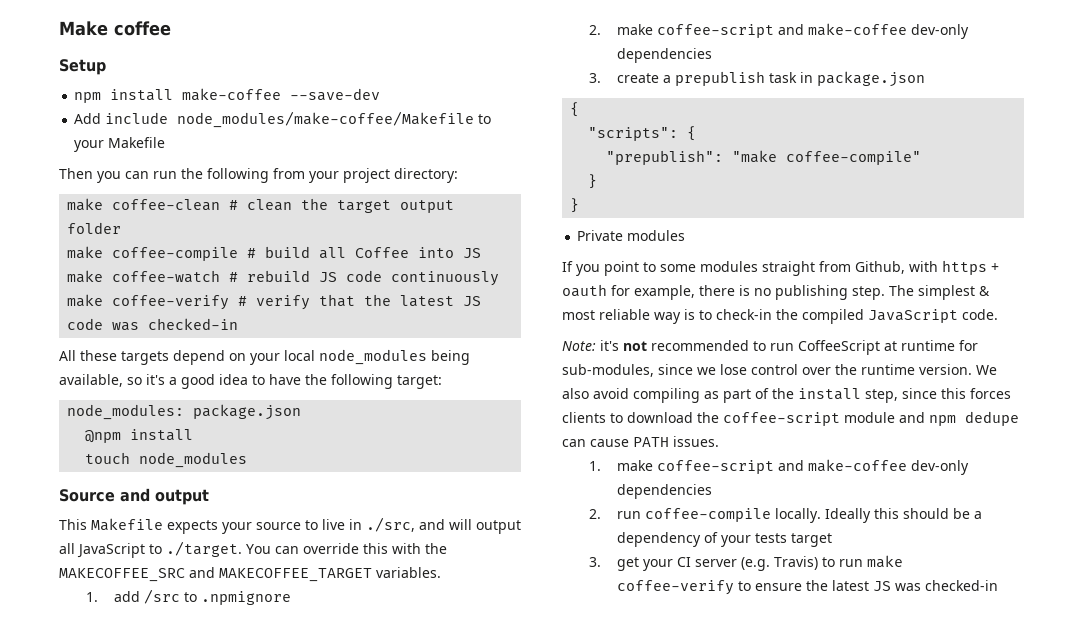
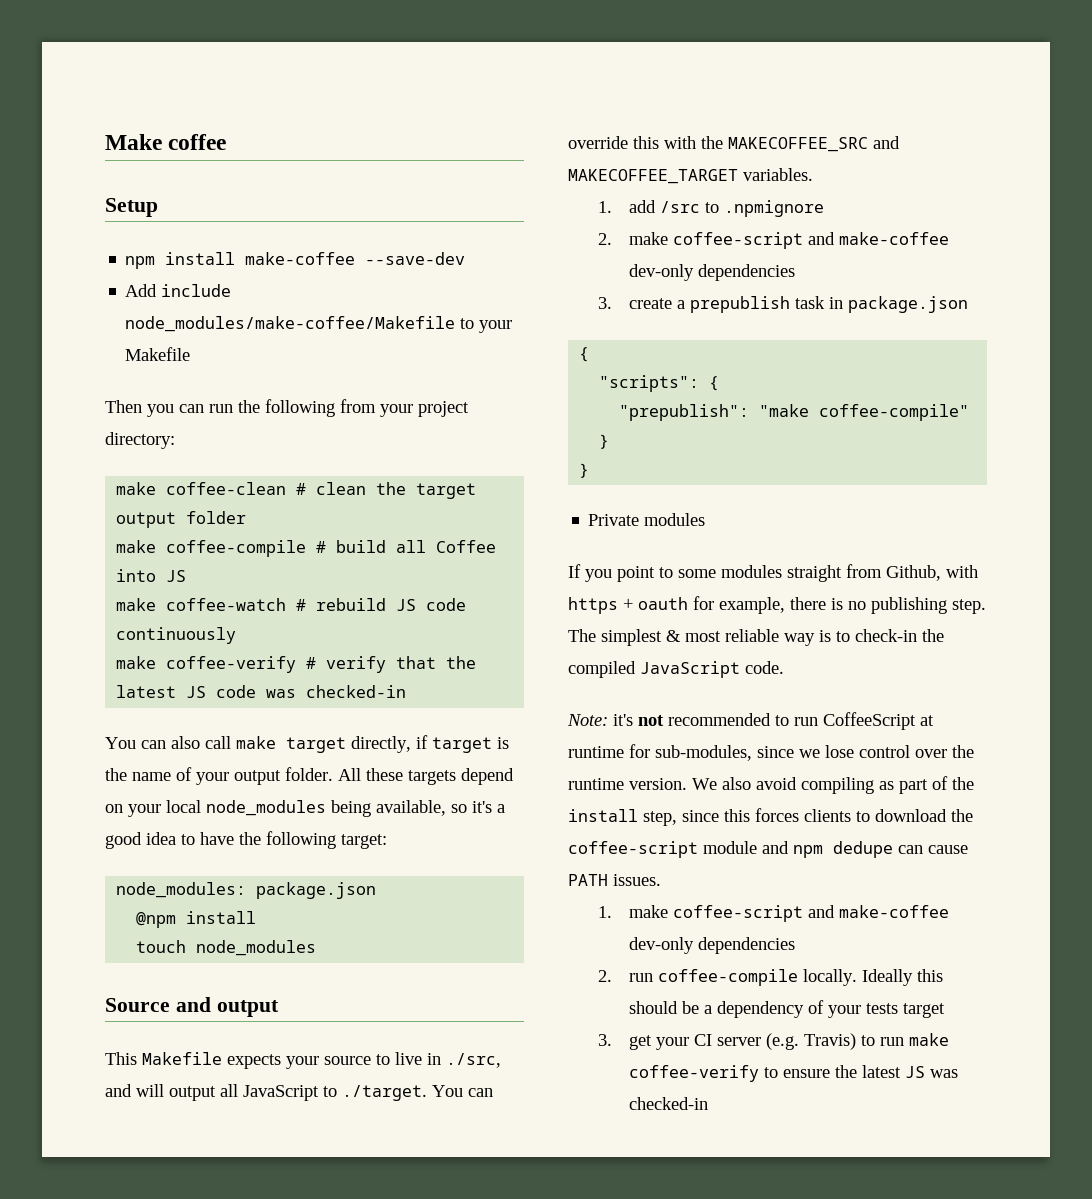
(239, 324) none -> [105,735,509,753] [105,767,333,785] You can also call make target directly, if target is the name of your output folder.

